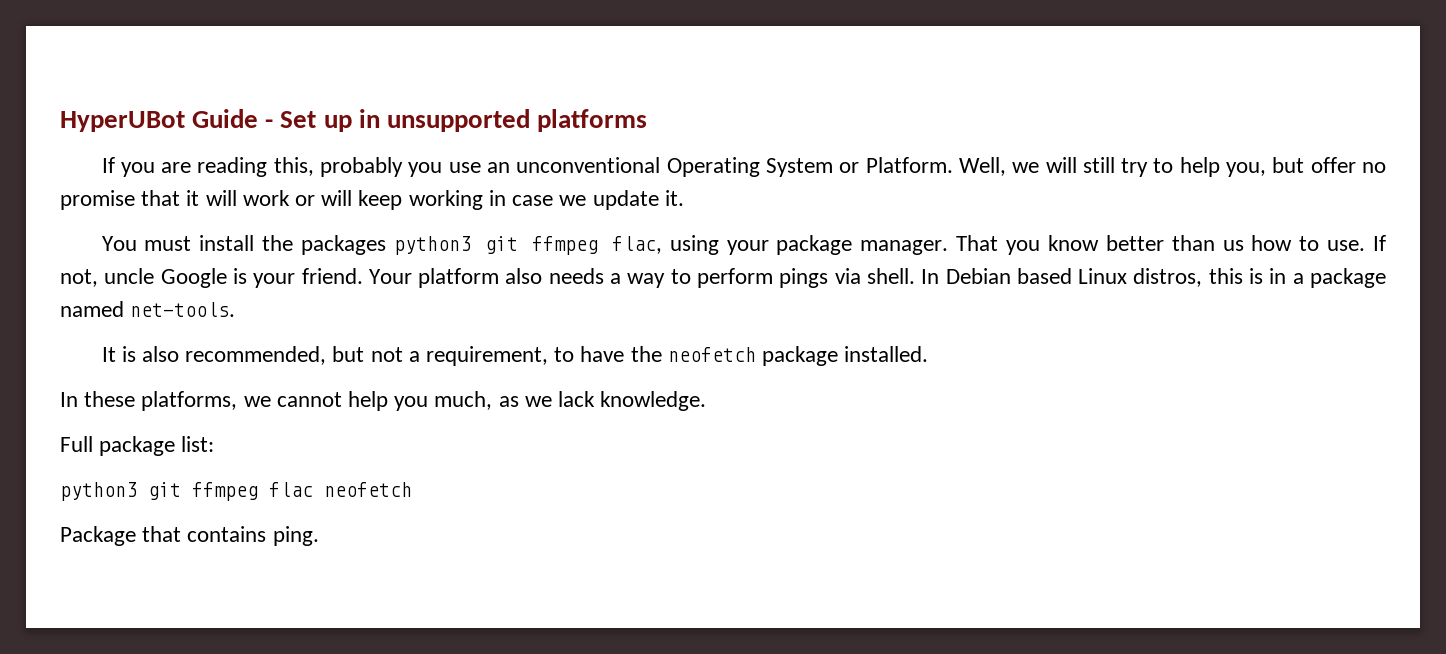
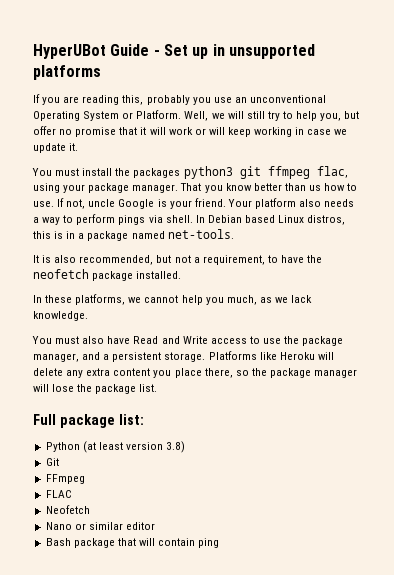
[60,436,215,456] [60,482,412,501] [60,526,319,546] Full package list: // python3 git ffmpeg flac neofetch // Package that contains ping. -> [32,336,344,346] [33,351,334,362] [33,368,358,378] [33,384,158,394] [33,414,144,428] [45,441,186,453] [45,458,59,466] [45,474,85,484] [45,490,72,498] [45,505,90,514] [45,522,155,530] [45,538,220,548] You must also have Read and Write access to use the package manager, and a persistent storage. Platforms like Heroku will delete any extra content you place there, so the package manager will lose the package list. // Full package list: // Python (at least version 3.8) // Git // FFmpeg // FLAC // Neofetch // Nano or similar editor // Bash package that will contain ping

